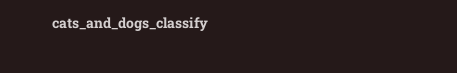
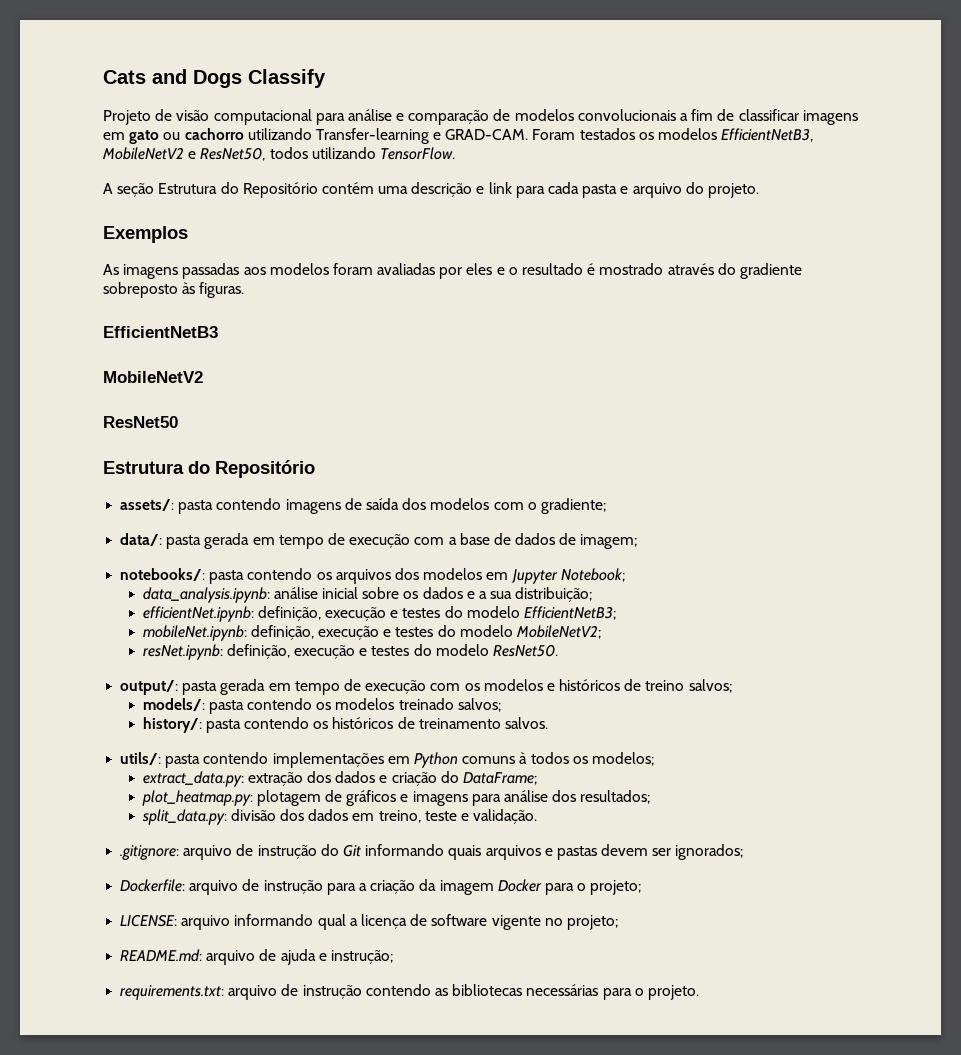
[52,17,208,31] cats_and_dogs_classify -> [103,69,326,88] [103,109,858,125] [103,128,814,144] [102,147,455,161] [103,182,759,198] [103,226,188,243] [103,263,802,279] [103,282,245,298] [103,326,218,338] [103,371,203,383] [103,416,178,428] [103,460,315,478] [120,498,606,514] [120,533,638,549] [120,568,625,584] [142,587,593,603] [142,606,617,622] [142,625,602,641] [142,644,559,660] [120,679,732,695] [142,698,501,714] [142,717,549,733] [120,752,654,768] [142,771,538,787] [141,790,651,806] [141,809,538,825] [120,844,744,860] [120,879,642,895] [120,914,618,930] [120,949,393,965] [120,984,699,1000] Cats and Dogs Classify // Projeto de visão computacional para análise e comparação de modelos convolucionais a fim de classificar imagens em gato ou cachorro utilizando Transfer-learning e GRAD-CAM. Foram testados os modelos EfficientNetB3, MobileNetV2 e ResNet50, todos utilizando TensorFlow. // A seção Estrutura do Repositório contém uma descrição e link para cada pasta e arquivo do projeto. // Exemplos // As imagens passadas aos modelos foram avaliadas por eles e o resultado é mostrado através do gradiente sobreposto às figuras. // EfficientNetB3 // MobileNetV2 // ResNet50 // Estrutura do Repositório // assets/: pasta contendo imagens de saída dos modelos com o gradiente; // data/: pasta gerada em tempo de execução com a base de dados de imagem; // notebooks/: pasta contendo os arquivos dos modelos em Jupyter Notebook; // data_analysis.ipynb: análise inicial sobre os dados e a sua distribuição; // efficientNet.ipynb: definição, execução e testes do modelo EfficientNetB3; // mobileNet.ipynb: definição, execução e testes do modelo MobileNetV2; // resNet.ipynb: definição, execução e testes do modelo ResNet50. // output/: pasta gerada em tempo de execução com os modelos e históricos de treino salvos; // models/: pasta contendo os modelos treinado salvos; // history/: pasta contendo os históricos de treinamento salvos. // utils/: pasta contendo implementações em Python comuns à todos os modelos; // extract_data.py: extração dos dados e criação do DataFrame; // plot_heatmap.py: plotagem de gráficos e imagens para análise dos resultados; // split_data.py: divisão dos dados em treino, teste e validação. // .gitignore: arquivo de instrução do Git informando quais arquivos e pastas devem ser ignorados; // Dockerfile: arquivo de instrução para a criação da imagem Docker para o projeto; // LICENSE: arquivo informando qual a licença de software vigente no projeto; // README.md: arquivo de ajuda e instrução; // requirements.txt: arquivo de instrução contendo as bibliotecas necessárias para o projeto.

